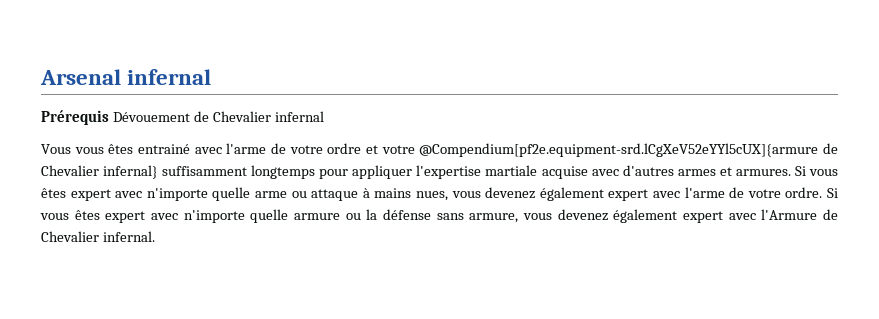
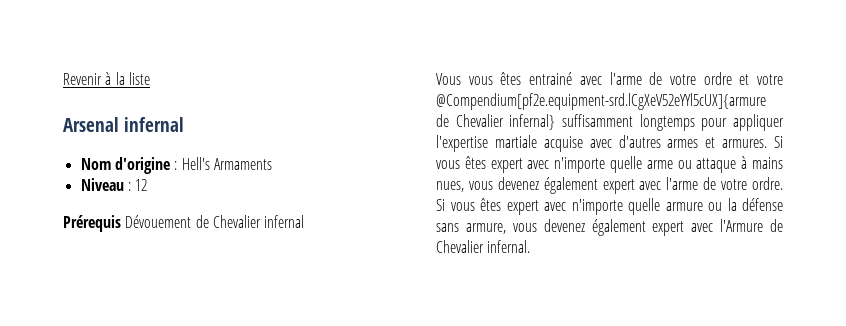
[40,69,212,85] Arsenal infernal -> [63,72,150,85] [63,117,184,132] [80,157,272,174] [80,178,148,191] Revenir à la liste // Arsenal infernal // Nom d'origine : Hell's Armaments // Niveau : 12

